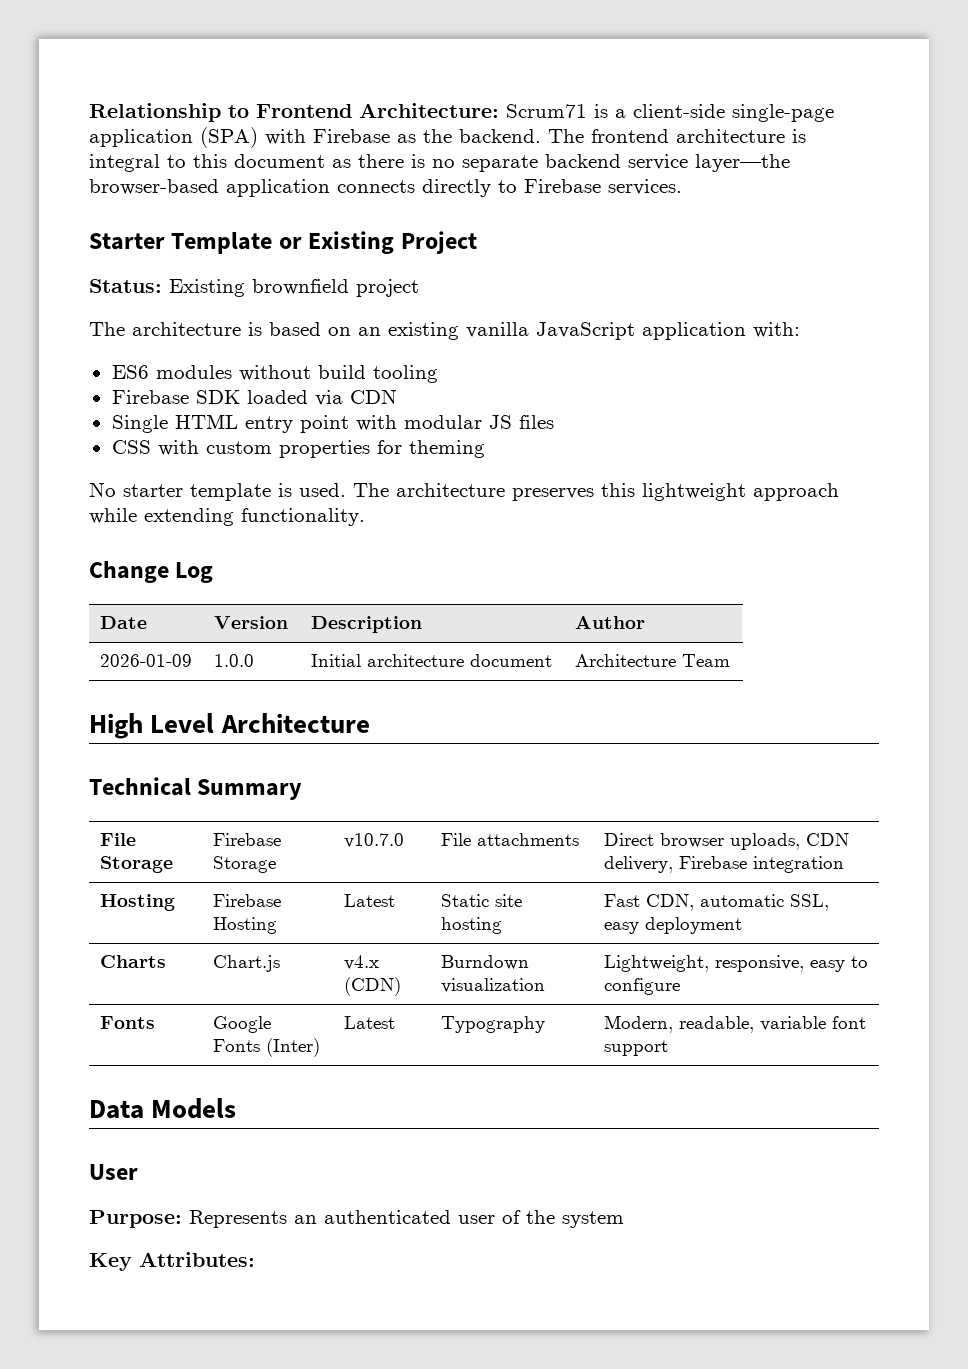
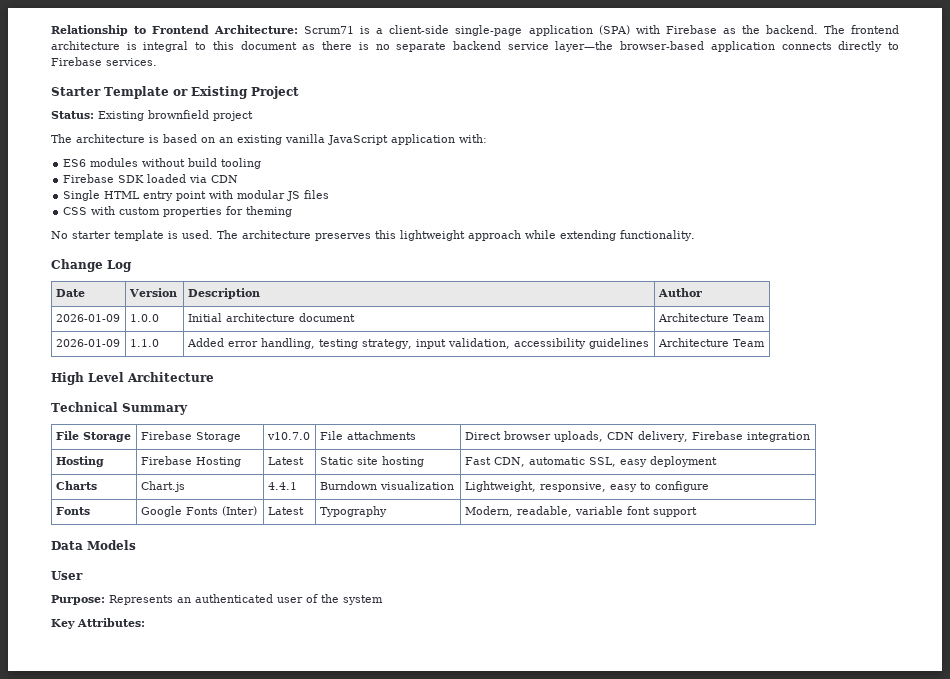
(730, 660) none -> [55,339,120,347] [129,339,159,347] [186,338,649,349] [657,338,765,347] // 2026-01-09 | 1.1.0 | Added error handling, testing strategy, input validation, accessibility guidelines | Architecture Team
[343,955,379,970] [343,977,401,996] v4.x (CDN) -> [267,482,297,490] 4.4.1

